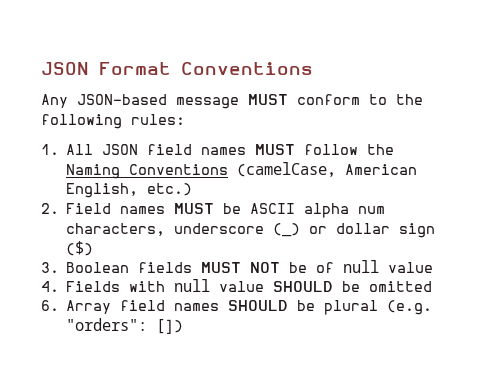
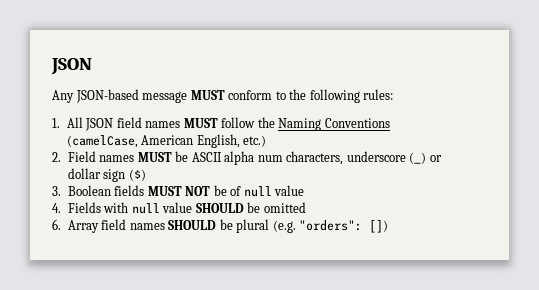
[41,62,313,75] JSON Format Conventions -> [51,58,92,75] JSON

